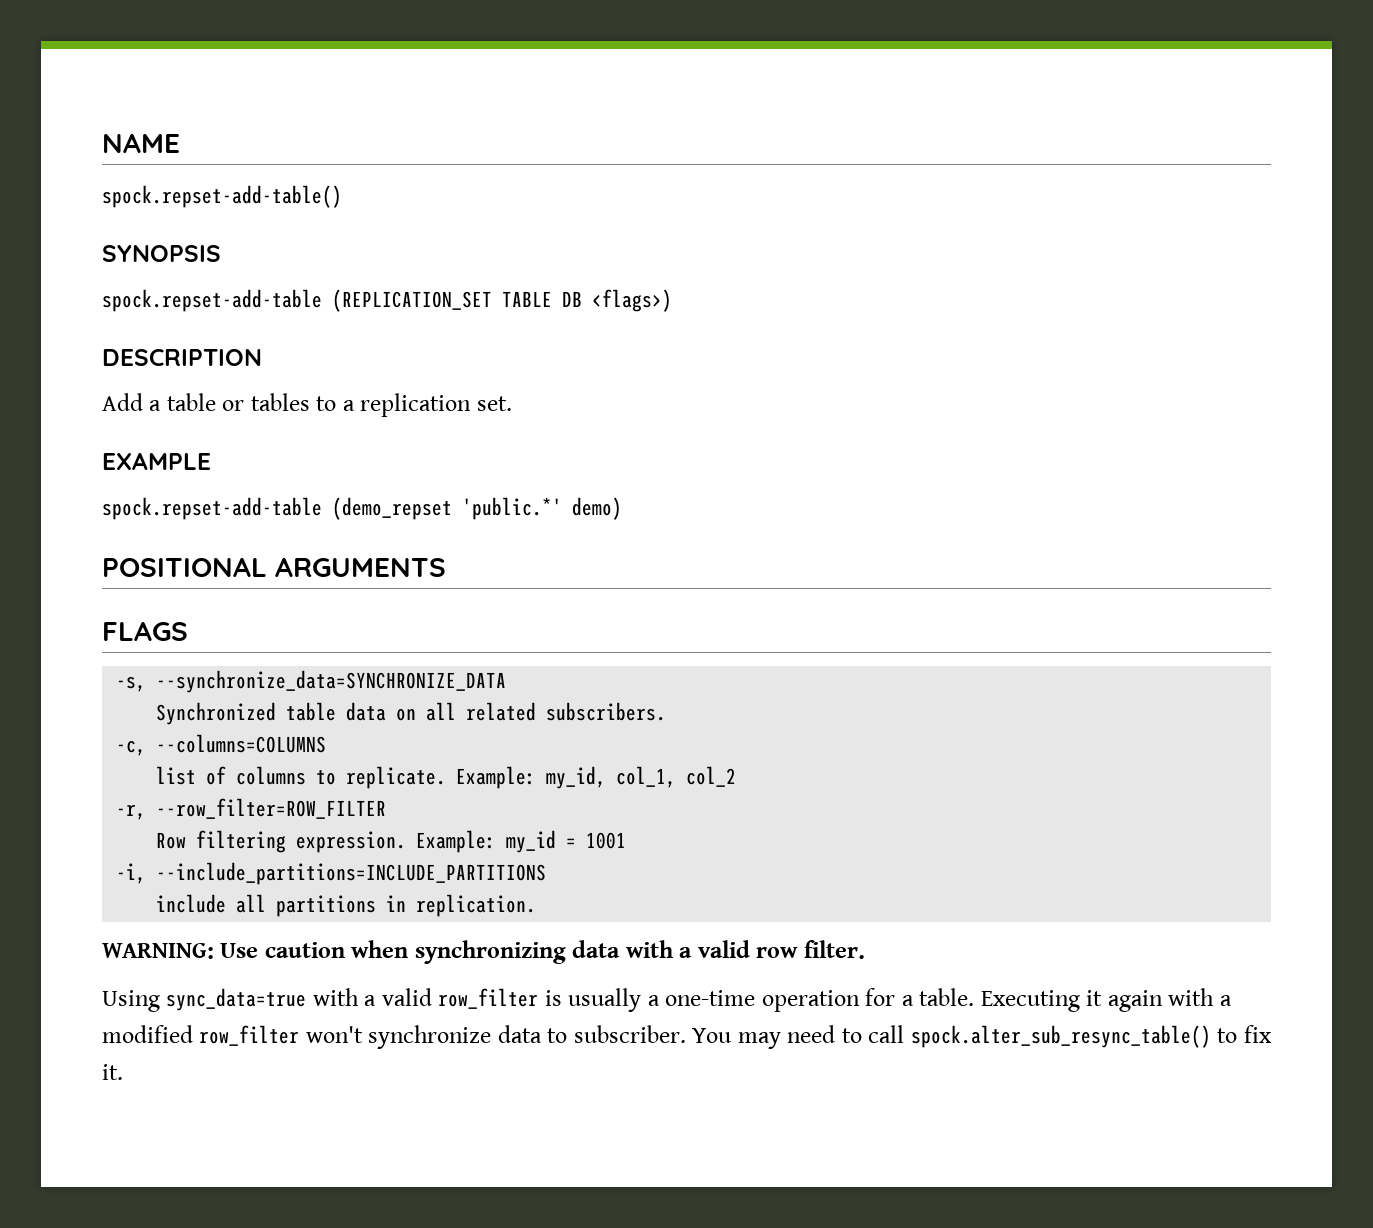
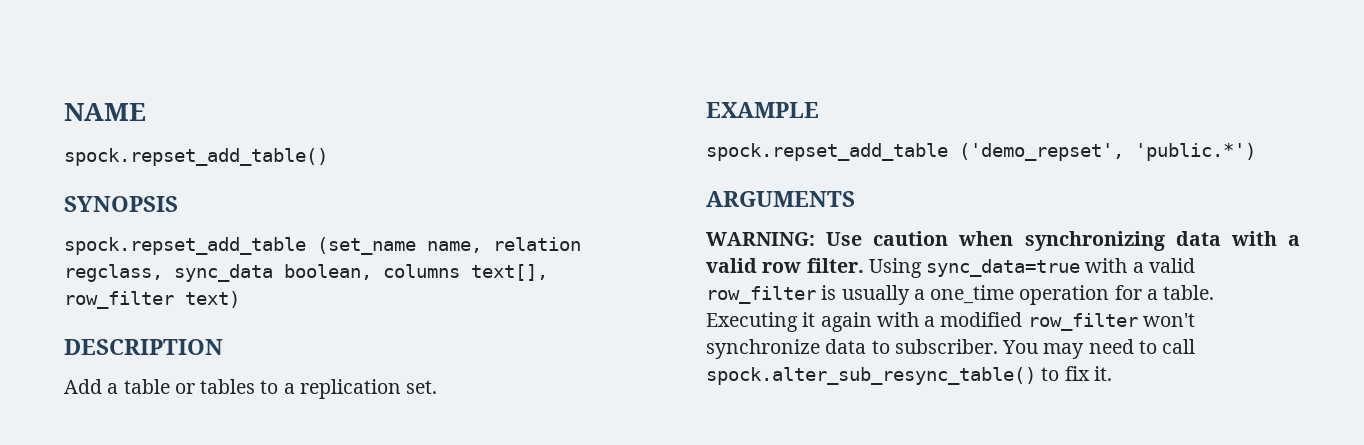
[102,185,342,208] spock.repset-add-table() -> [64,148,328,166] spock.repset_add_table()
[102,289,672,312] spock.repset-add-table (REPLICATION_SET TABLE DB <flags>) -> [64,237,581,255] [64,264,548,282] [64,291,240,309] spock.repset_add_table (set_name name, relation regclass, sync_data boolean, columns text[], row_filter text)
[102,497,622,520] [102,557,446,577] [102,621,188,641] [116,670,507,693] [156,702,667,725] [116,734,327,756] [156,766,737,789] [116,798,387,820] [156,830,627,853] [116,862,547,885] [156,894,537,917] spock.repset-add-table (demo_repset 'public.*' demo) // POSITIONAL ARGUMENTS // FLAGS // -s, --synchronize_data=SYNCHRONIZE_DATA // Synchronized table data on all related subscribers. // -c, --columns=COLUMNS // list of columns to replicate. Example: my_id, col_1, col_2 // -r, --row_filter=ROW_FILTER // Row filtering expression. Example: my_id = 1001 // -i, --include_partitions=INCLUDE_PARTITIONS // include all partitions in replication. -> [706,143,1256,161] [706,191,855,207] spock.repset_add_table ('demo_repset', 'public.*') // ARGUMENTS
(865, 949) // -> (864, 265) none
[665,990,756,1006] one-time -> [930,285,1015,304] one_time

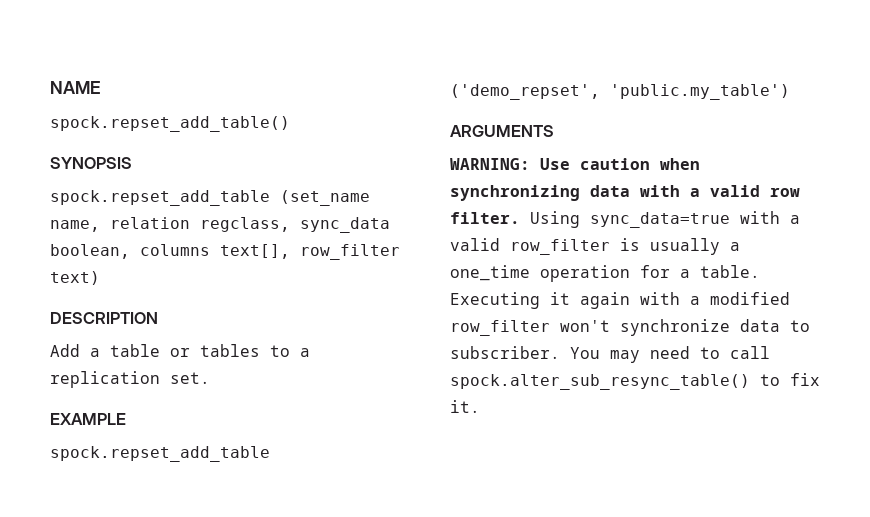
[1135,143,1256,161] 'public.*') -> [610,84,790,100] 'public.my_table')

